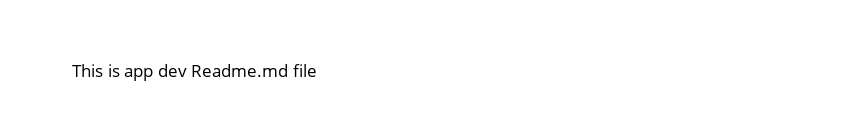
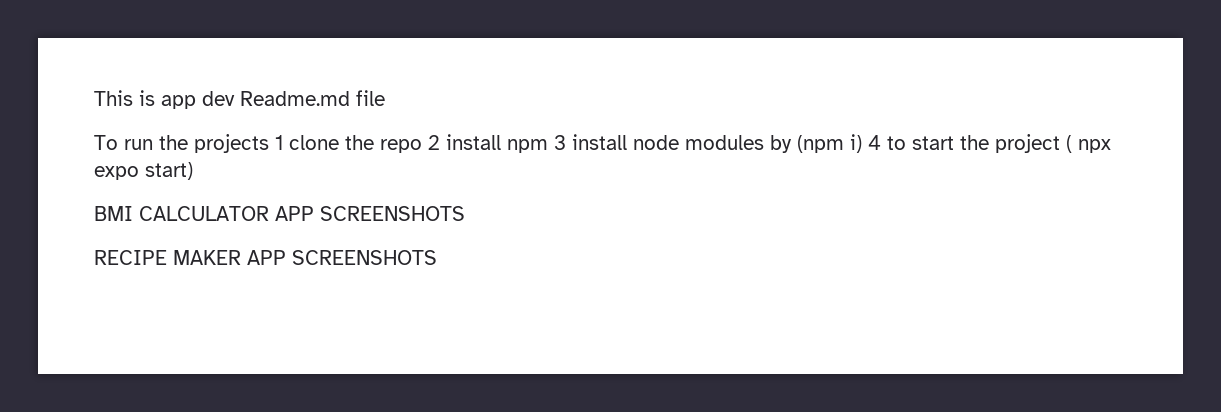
(317, 70) none -> [94,134,1111,153] [94,162,193,180] [94,206,465,221] [94,250,437,265] // To run the projects 1 clone the repo 2 install npm 3 install node modules by (npm i) 4 to start the project ( npx expo start) // BMI CALCULATOR APP SCREENSHOTS // RECIPE MAKER APP SCREENSHOTS

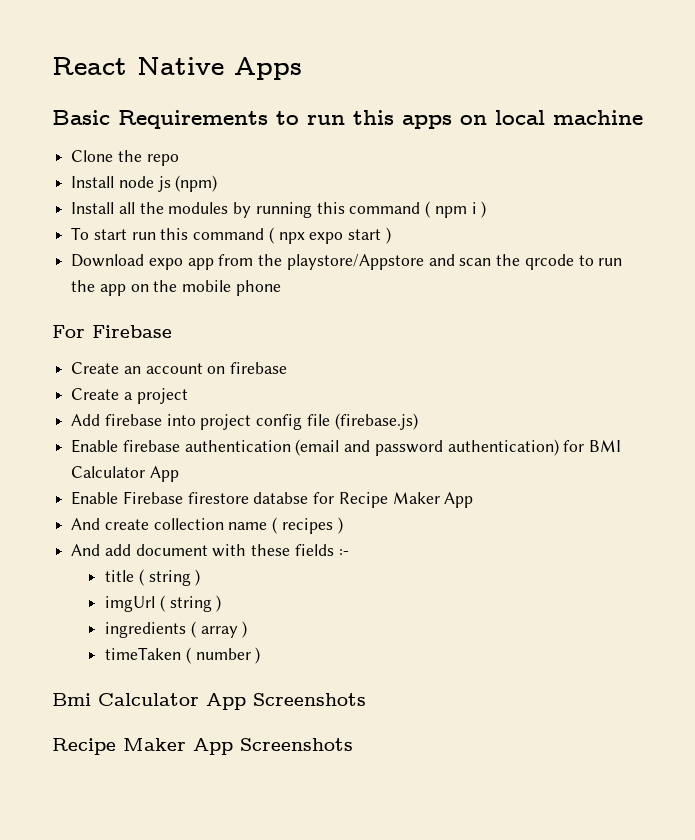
[94,90,385,109] [94,134,1111,153] [94,162,193,180] [94,206,465,221] [94,250,437,265] This is app dev Readme.md file // To run the projects 1 clone the repo 2 install npm 3 install node modules by (npm i) 4 to start the project ( npx expo start) // BMI CALCULATOR APP SCREENSHOTS // RECIPE MAKER APP SCREENSHOTS -> [52,57,302,80] [52,110,643,129] [71,150,179,166] [71,175,218,192] [71,201,487,218] [71,227,391,244] [71,254,623,270] [71,280,281,296] [52,325,172,338] [71,362,288,374] [71,388,188,404] [71,413,418,430] [71,439,622,456] [71,466,179,482] [71,491,474,508] [71,517,343,534] [71,544,349,557] [105,569,201,586] [105,595,222,612] [105,621,248,638] [105,647,261,664] [52,693,366,710] [52,738,353,755] React Native Apps // Basic Requirements to run this apps on local machine // Clone the repo // Install node js (npm) // Install all the modules by running this command ( npm i ) // To start run this command ( npx expo start ) // Download expo app from the playstore/Appstore and scan the qrcode to run the app on the mobile phone // For Firebase // Create an account on firebase // Create a project // Add firebase into project config file (firebase.js) // Enable firebase authentication (email and password authentication) for BMI Calculator App // Enable Firebase firestore databse for Recipe Maker App // And create collection name ( recipes ) // And add document with these fields :- // title ( string ) // imgUrl ( string ) // ingredients ( array ) // timeTaken ( number ) // Bmi Calculator App Screenshots // Recipe Maker App Screenshots

